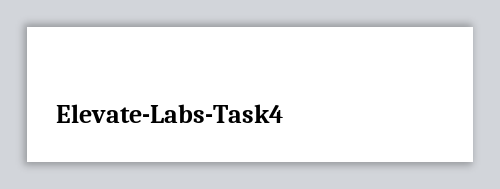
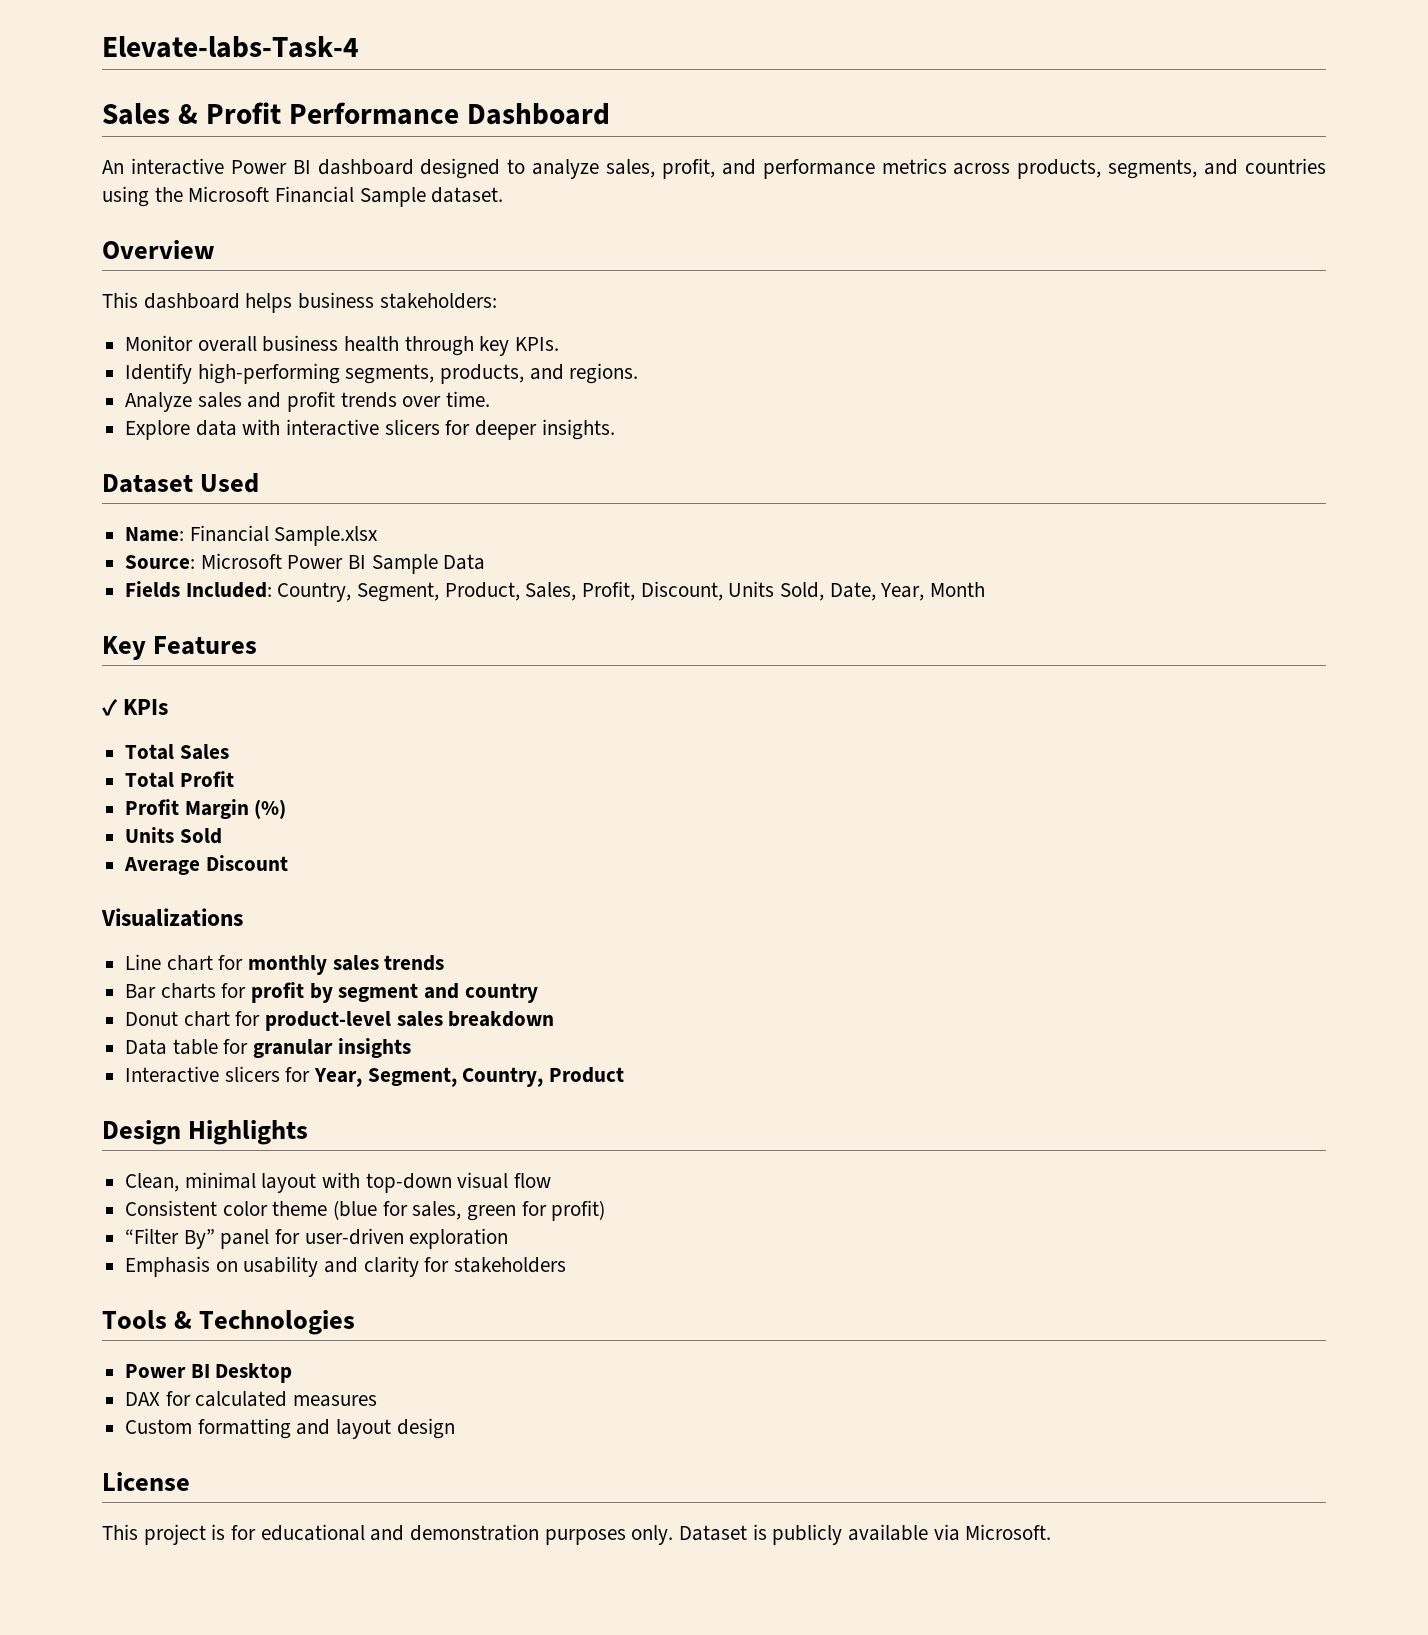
[56,104,283,123] Elevate-Labs-Task4 -> [102,36,359,58] [102,102,610,125] [102,158,1326,179] [102,186,504,207] [102,240,215,259] [102,292,497,313] [125,335,560,356] [125,363,639,384] [125,391,491,412] [125,419,615,440] [102,473,260,493] [125,525,379,546] [125,553,486,574] [125,581,986,602] [102,636,258,660] [102,699,169,716] [125,744,229,760] [125,771,234,788] [125,799,287,819] [125,827,222,844] [124,855,288,875] [101,908,243,927] [125,954,445,975] [125,982,538,1003] [125,1011,555,1031] [125,1038,411,1058] [125,1066,625,1087] [102,1120,309,1145] [125,1172,552,1193] [125,1200,606,1221] [125,1228,509,1249] [125,1256,567,1277] [102,1310,356,1335] [125,1363,293,1383] [125,1391,378,1407] [125,1418,455,1439] [102,1472,190,1491] [102,1524,1052,1545] Elevate-labs-Task-4 // Sales & Profit Performance Dashboard // An interactive Power BI dashboard designed to analyze sales, profit, and performance metrics across products, segments, and countries using the Microsoft Financial Sample dataset. // Overview // This dashboard helps business stakeholders: // Monitor overall business health through key KPIs. // Identify high-performing segments, products, and regions. // Analyze sales and profit trends over time. // Explore data with interactive slicers for deeper insights. // Dataset Used // Name: Financial Sample.xlsx // Source: Microsoft Power BI Sample Data // Fields Included: Country, Segment, Product, Sales, Profit, Discount, Units Sold, Date, Year, Month // Key Features // ✓ KPIs // Total Sales // Total Profit // Profit Margin (%) // Units Sold // Average Discount // Visualizations // Line chart for monthly sales trends // Bar charts for profit by segment and country // Donut chart for product-level sales breakdown // Data table for granular insights // Interactive slicers for Year, Segment, Country, Product // Design Highlights // Clean, minimal layout with top-down visual flow // Consistent color theme (blue for sales, green for profit) // “Filter By” panel for user-driven exploration // Emphasis on usability and clarity for stakeholders // Tools & Technologies // Power BI Desktop // DAX for calculated measures // Custom formatting and layout design // License // This project is for educational and demonstration purposes only. Dataset is publicly available via Microsoft.

